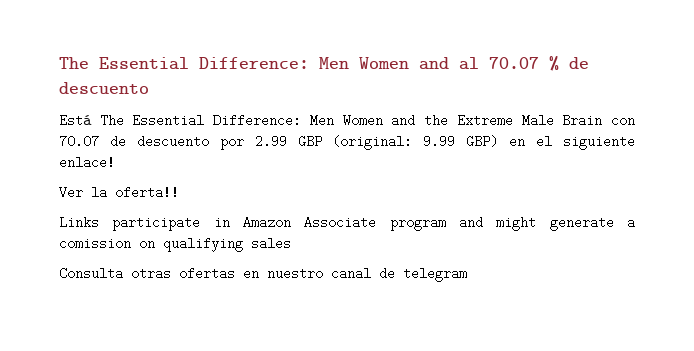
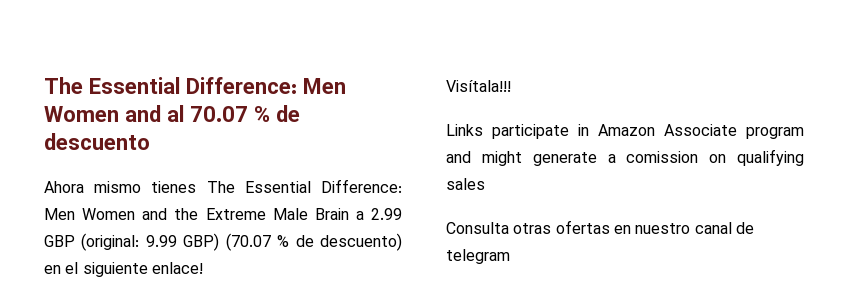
[59,114,92,127] Está -> [44,181,197,193] Ahora mismo tienes
[611,114,636,127] [59,135,244,150] con 70.07 de descuento por -> [355,211,364,220] a
(499, 141) none -> [225,233,402,251] (70.07 % de descuento)
[59,186,179,199] Ver la oferta!! -> [446,80,511,92] Visítala!!!

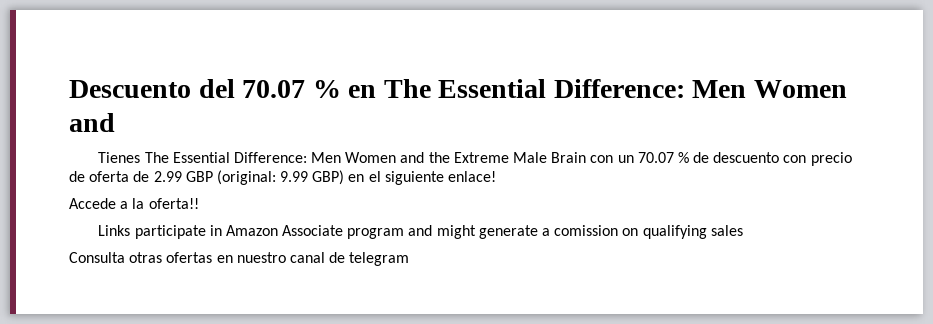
[44,77,346,94] [44,105,300,122] [44,133,150,150] [44,181,197,193] The Essential Difference: Men Women and al 70.07 % de descuento // Ahora mismo tienes -> [69,79,848,98] [69,113,115,132] [98,152,141,163] Descuento del 70.07 % en The Essential Difference: Men Women and // Tienes
[355,211,364,220] a -> [590,152,852,166] [69,171,150,182] con un 70.07 % de descuento con precio de oferta de
[225,233,402,251] (70.07 % de descuento) -> (345, 177) none
[446,80,511,92] Visítala!!! -> [69,198,199,209] Accede a la oferta!!

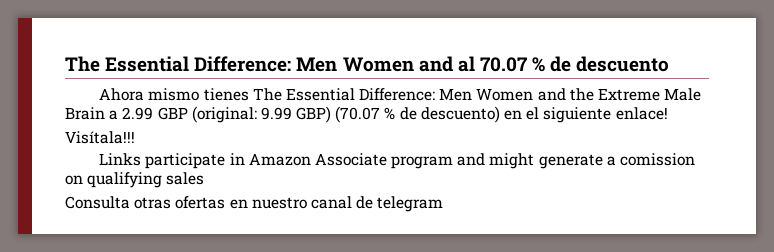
[69,79,848,98] [69,113,115,132] [98,152,141,163] Descuento del 70.07 % en The Essential Difference: Men Women and // Tienes -> [65,56,670,72] [99,88,249,101] The Essential Difference: Men Women and al 70.07 % de descuento // Ahora mismo tienes
[590,152,852,166] [69,171,150,182] con un 70.07 % de descuento con precio de oferta de -> [109,110,119,120] a
(345, 177) none -> [335,106,500,123] (70.07 % de descuento)
[69,198,199,209] Accede a la oferta!! -> [65,131,135,144] Visítala!!!

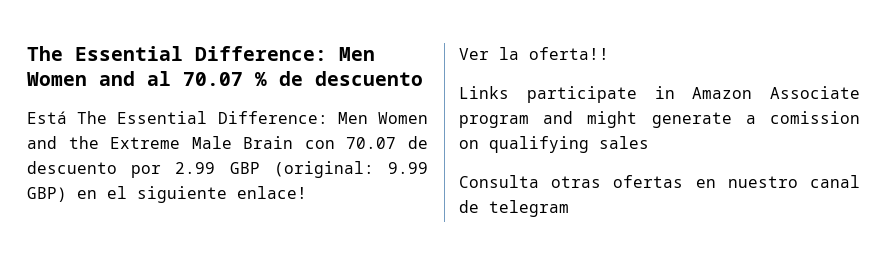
[99,88,249,101] Ahora mismo tienes -> [27,111,67,124] Está
[109,110,119,120] a -> [304,136,428,149] [27,161,162,178] con 70.07 de descuento por
[335,106,500,123] (70.07 % de descuento) -> (67, 194) none
[65,131,135,144] Visítala!!! -> [459,47,609,60] Ver la oferta!!

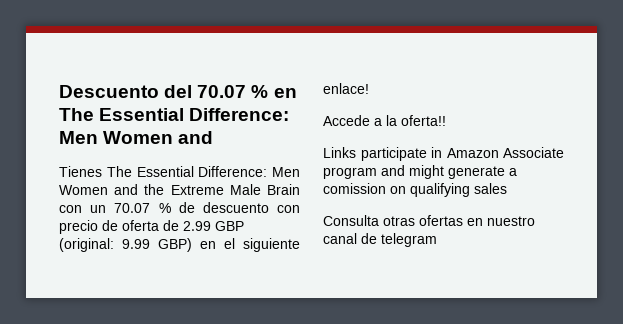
[27,46,375,61] [27,71,423,86] [27,111,67,124] The Essential Difference: Men Women and al 70.07 % de descuento // Está -> [59,85,297,98] [59,108,290,121] [59,131,214,144] [59,166,102,177] Descuento del 70.07 % en The Essential Difference: Men Women and // Tienes
[346,136,428,149] [27,161,162,178] 70.07 de descuento por -> [90,202,300,213] [59,220,179,234] un 70.07 % de descuento con precio de oferta de
[459,48,489,60] Ver -> [323,115,382,126] Accede a

